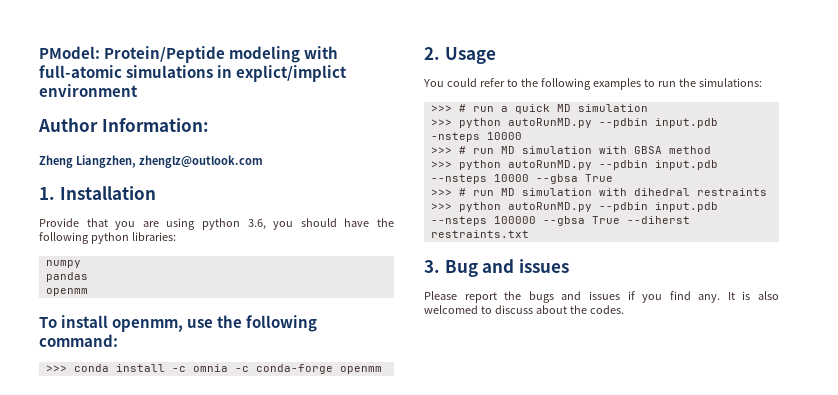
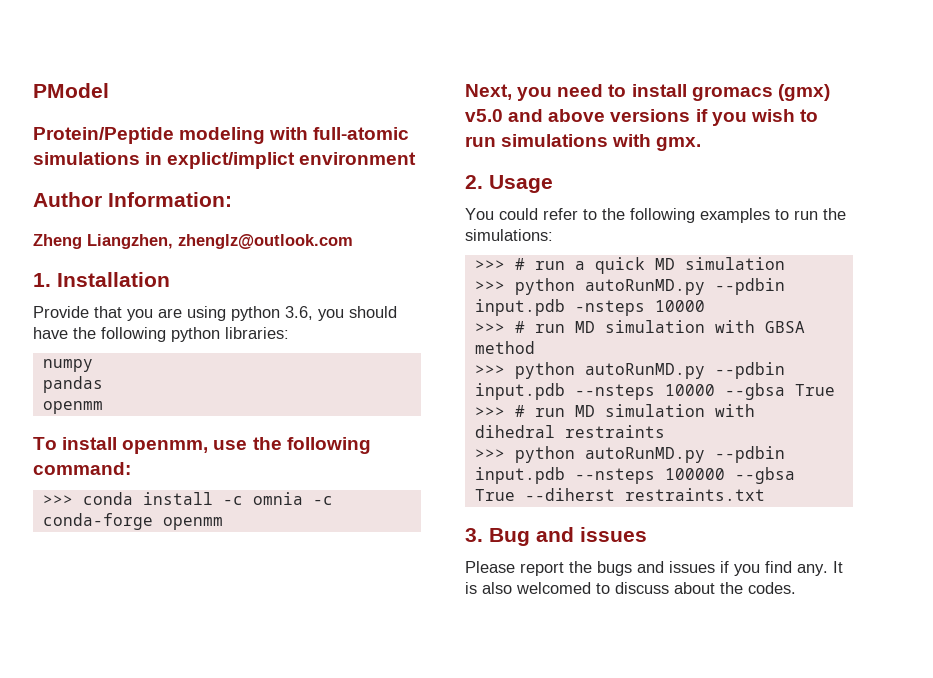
[39,46,100,59] PModel: -> [33,83,109,98] PModel //
(382, 370) none -> [465,84,830,101] [465,109,818,126] [465,134,702,151] // Next, you need to install gromacs (gmx) v5.0 and above versions if you wish to run simulations with gmx.

